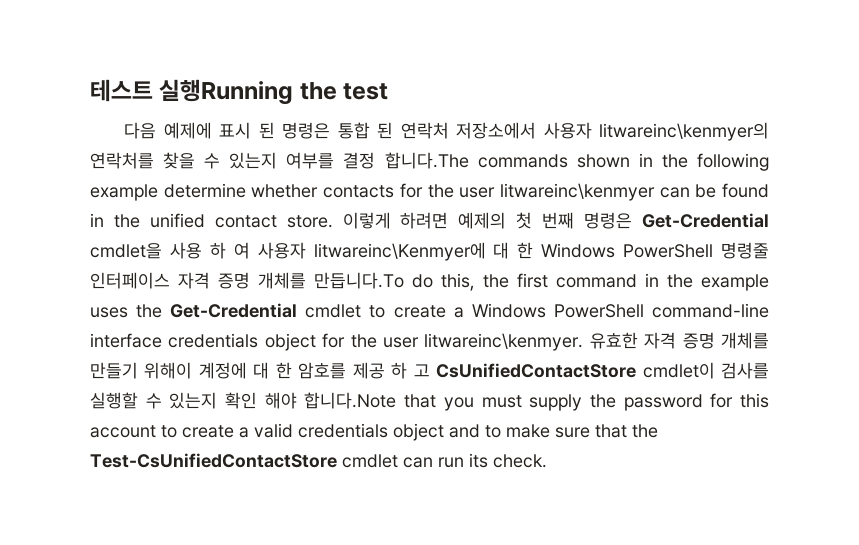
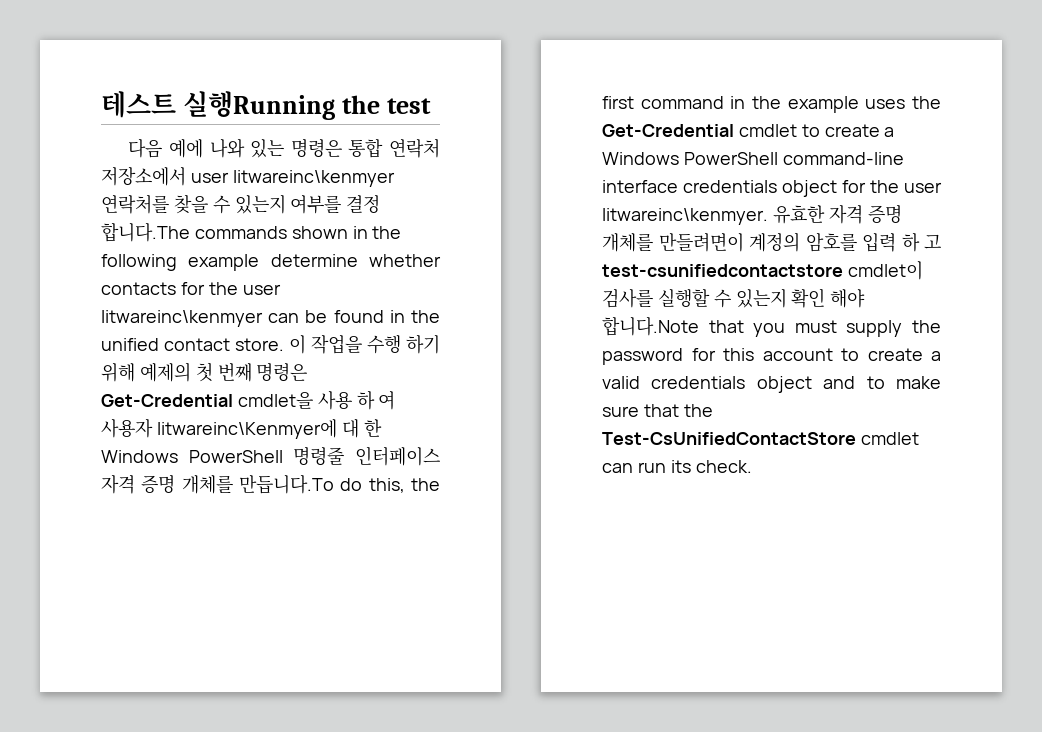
[163,122,275,139] 예제에 표시 된 -> [168,138,285,158] 예에 나와 있는
[377,122,394,139] 된 -> (384, 148) none
[543,122,769,141] 사용자 litwareinc\kenmyer의 -> [190,170,395,187] user litwareinc\kenmyer
[342,212,449,229] 이렇게 하려면 -> [289,335,440,354] [101,363,135,382] 이 작업을 수행 하기 위해
[90,362,385,379] 만들기 위해이 계정에 대 한 암호를 제공 -> [658,232,896,252] 만들려면이 계정의 암호를 입력
[436,363,637,378] CsUnifiedContactStore -> [602,264,843,277] test-csunifiedcontactstore

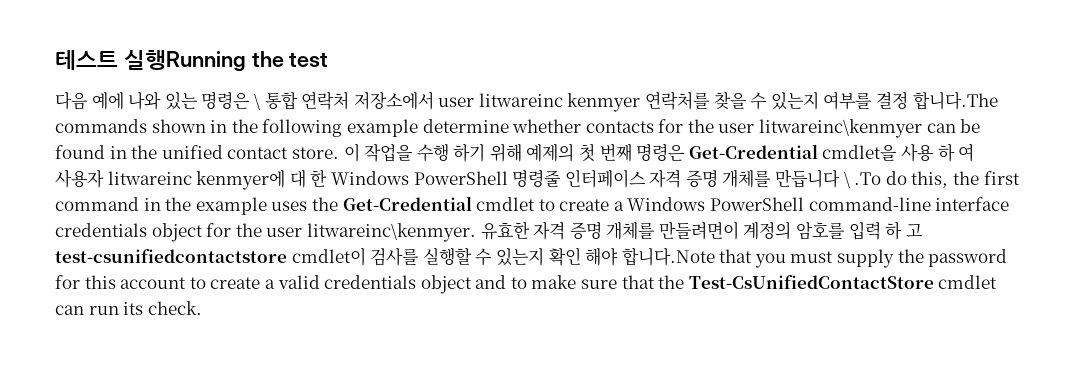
(342, 148) none -> [253,93,260,110] \
[232,170,395,187] litwareinc\kenmyer -> [478,93,641,112] litwareinc kenmyer
[156,419,337,439] litwareinc\Kenmyer에 -> [107,170,286,190] litwareinc kenmyer에
[239,474,334,494] 만듭니다.To -> [775,169,882,188] 만듭니다 \ .To

